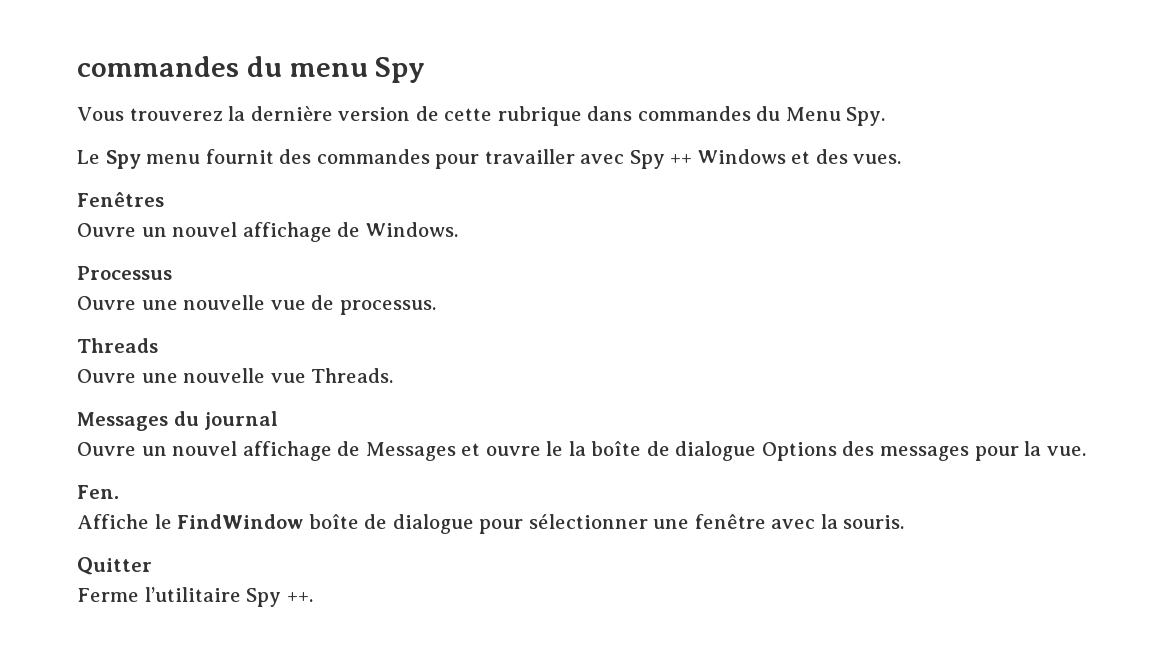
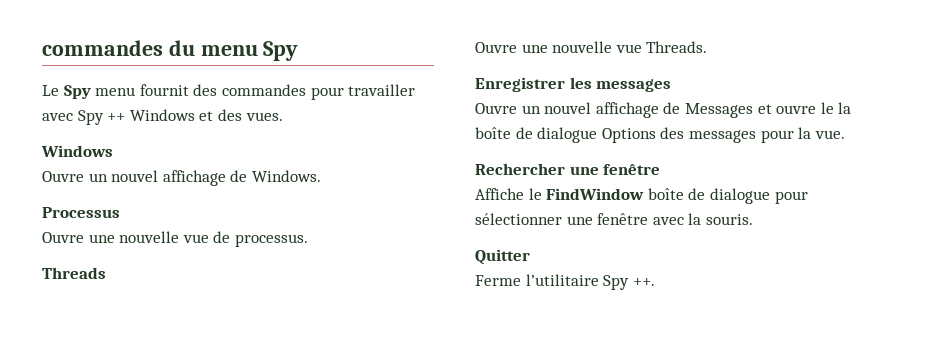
[77,106,886,126] // Vous trouverez la dernière version de cette rubrique dans commandes du Menu Spy. -> (299, 51) none
[77,192,164,207] Fenêtres -> [41,145,113,157] Windows
[77,411,279,431] Messages du journal -> [475,77,672,92] Enregistrer les messages
[77,485,119,499] Fen. -> [475,163,661,175] Rechercher une fenêtre

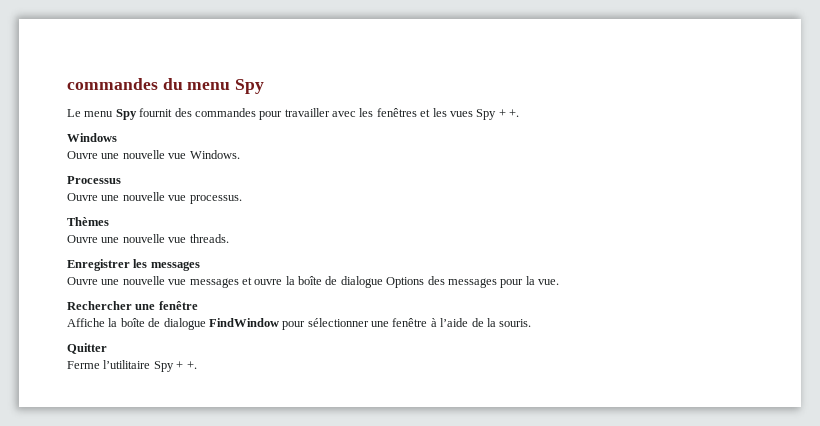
[63,85,136,99] Spy menu -> [84,109,137,120] menu Spy
[77,109,283,125] [41,145,113,157] [42,170,248,186] Spy ++ Windows et des vues. // Windows // Ouvre un nouvel affichage de -> [359,108,519,120] [67,133,117,142] [67,150,187,159] les fenêtres et les vues Spy + +. // Windows // Ouvre une nouvelle vue
[213,231,231,243] de -> (187, 198) none
[42,267,106,279] [475,41,708,53] Threads // Ouvre une nouvelle vue Threads. -> [67,217,109,226] [67,234,229,243] Thèmes // Ouvre une nouvelle vue threads.
[521,102,753,118] un nouvel affichage de Messages -> [101,276,239,288] une nouvelle vue messages
[820,102,834,114] le -> (283, 282) none
[528,188,770,204] le FindWindow boîte de dialogue -> [108,318,279,330] la boîte de dialogue FindWindow
[652,217,684,225] avec -> [430,318,484,327] à l’aide de
[632,278,655,286] ++. -> [176,361,197,369] + +.

